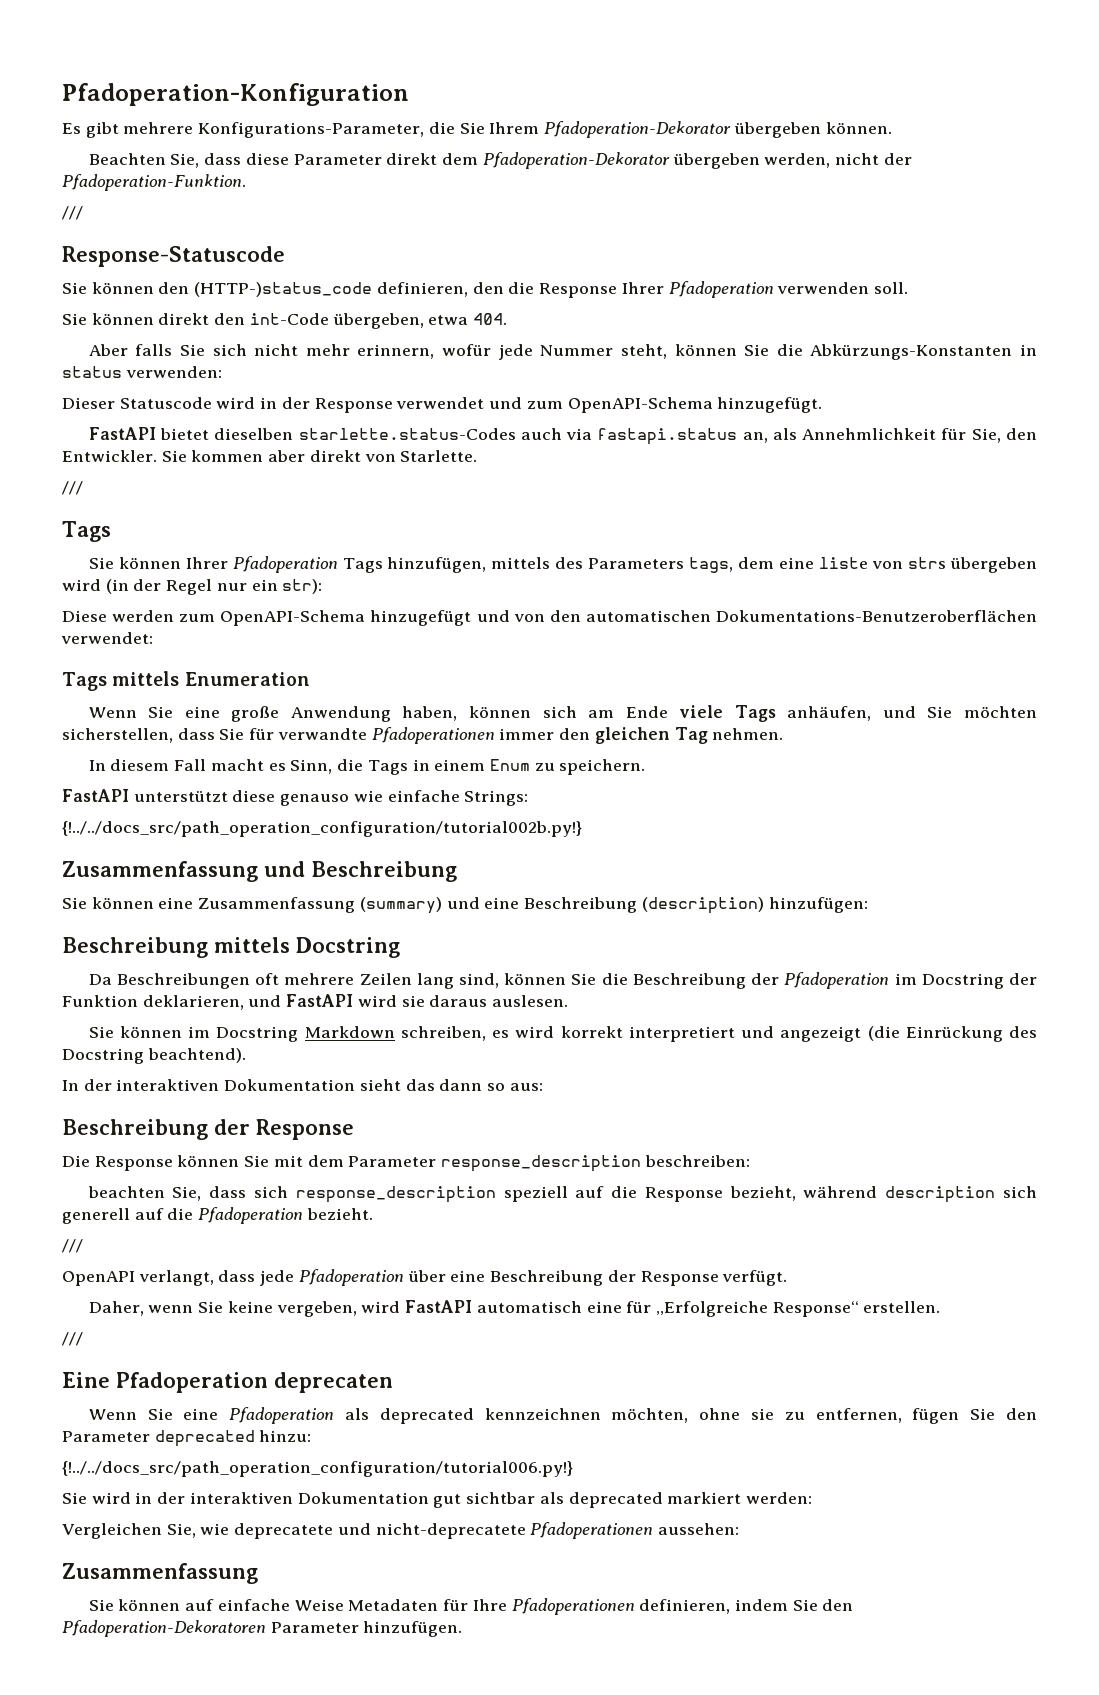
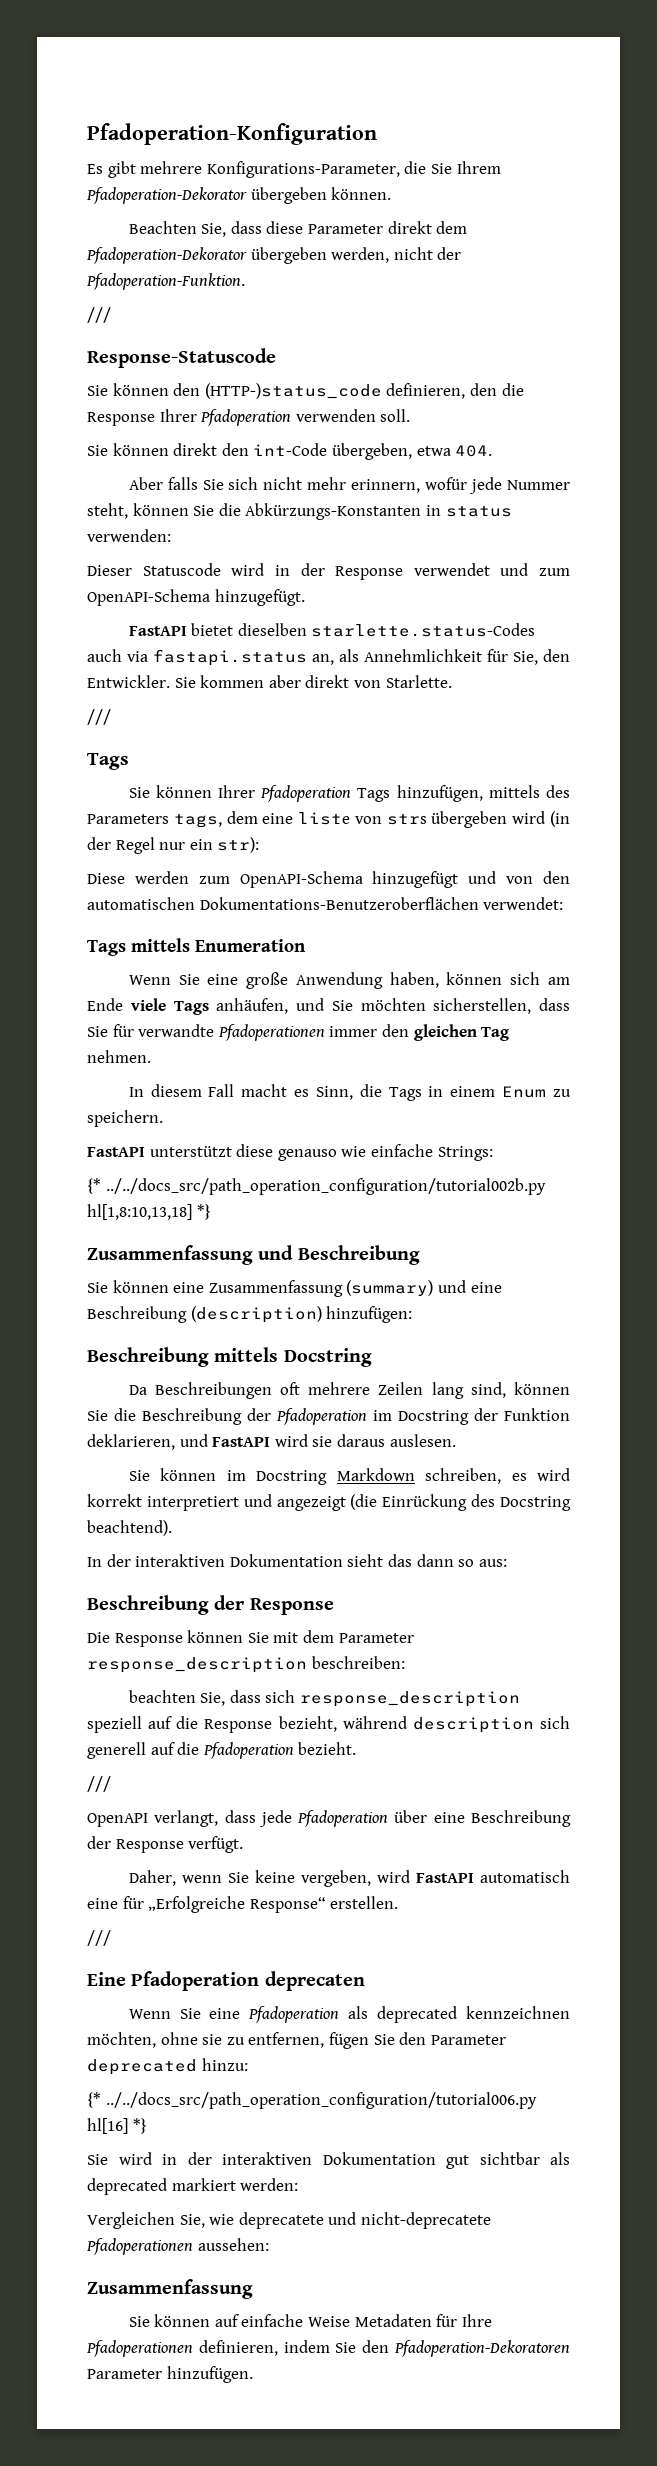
[62,821,582,837] {!../../docs_src/path_operation_configuration/tutorial002b.py!} -> [87,1178,546,1195] [87,1204,211,1220] {* ../../docs_src/path_operation_configuration/tutorial002b.py hl[1,8:10,13,18] *}
[62,1461,573,1477] {!../../docs_src/path_operation_configuration/tutorial006.py!} -> [87,2092,537,2109] [87,2118,147,2134] {* ../../docs_src/path_operation_configuration/tutorial006.py hl[16] *}

